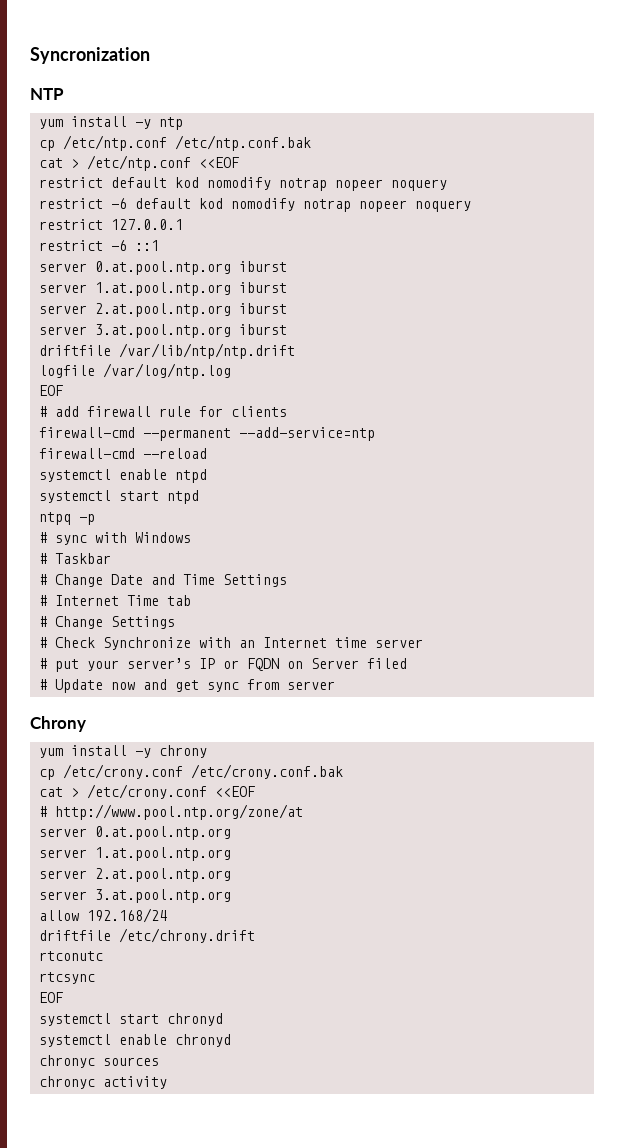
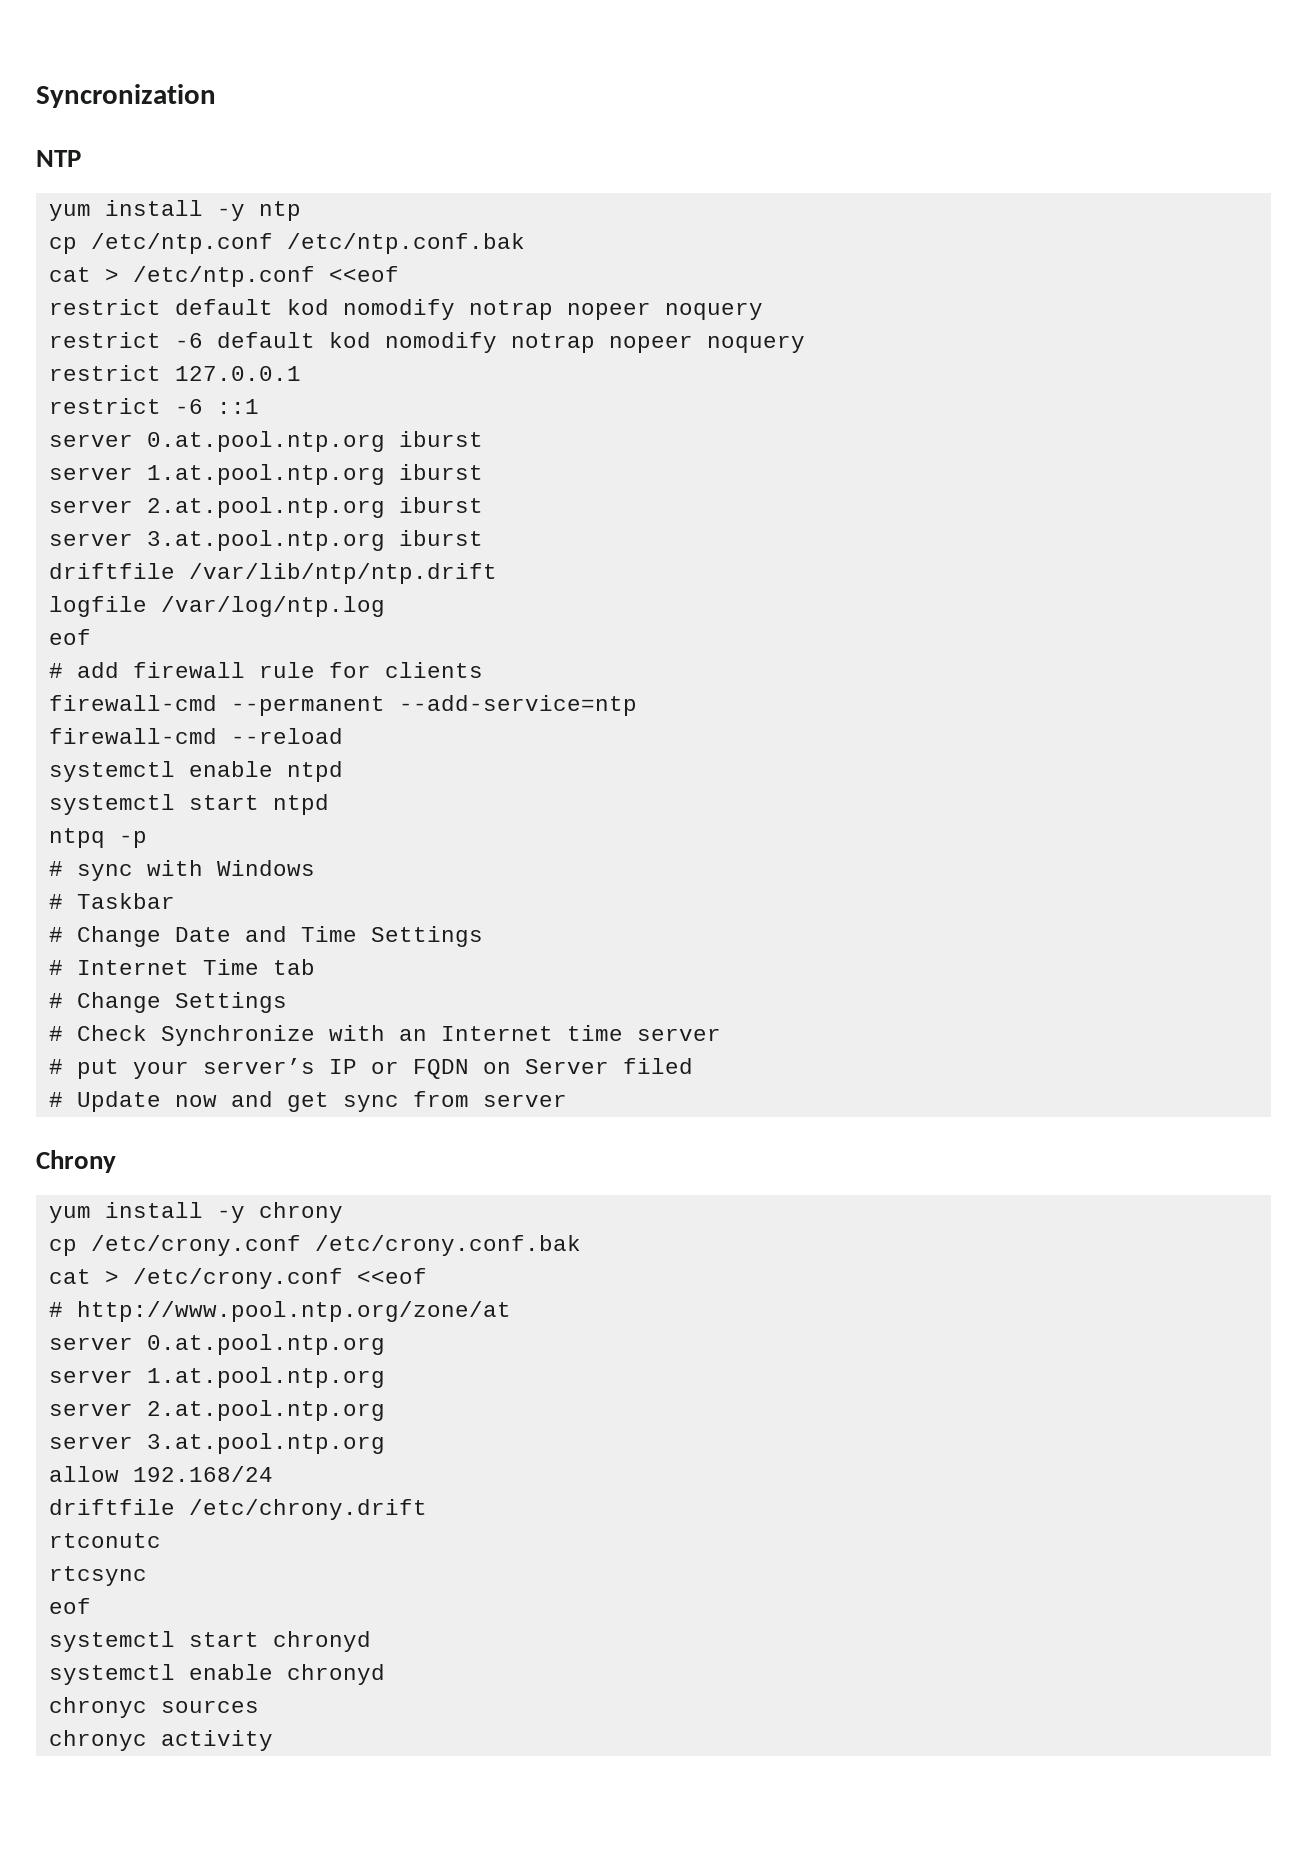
[199,157,240,168] <<EOF -> [329,266,400,282] <<eof
[39,385,64,396] EOF -> [49,629,92,645] eof
[215,786,256,797] <<EOF -> [357,1268,428,1284] <<eof
[39,992,64,1003] EOF -> [49,1598,92,1614] eof

